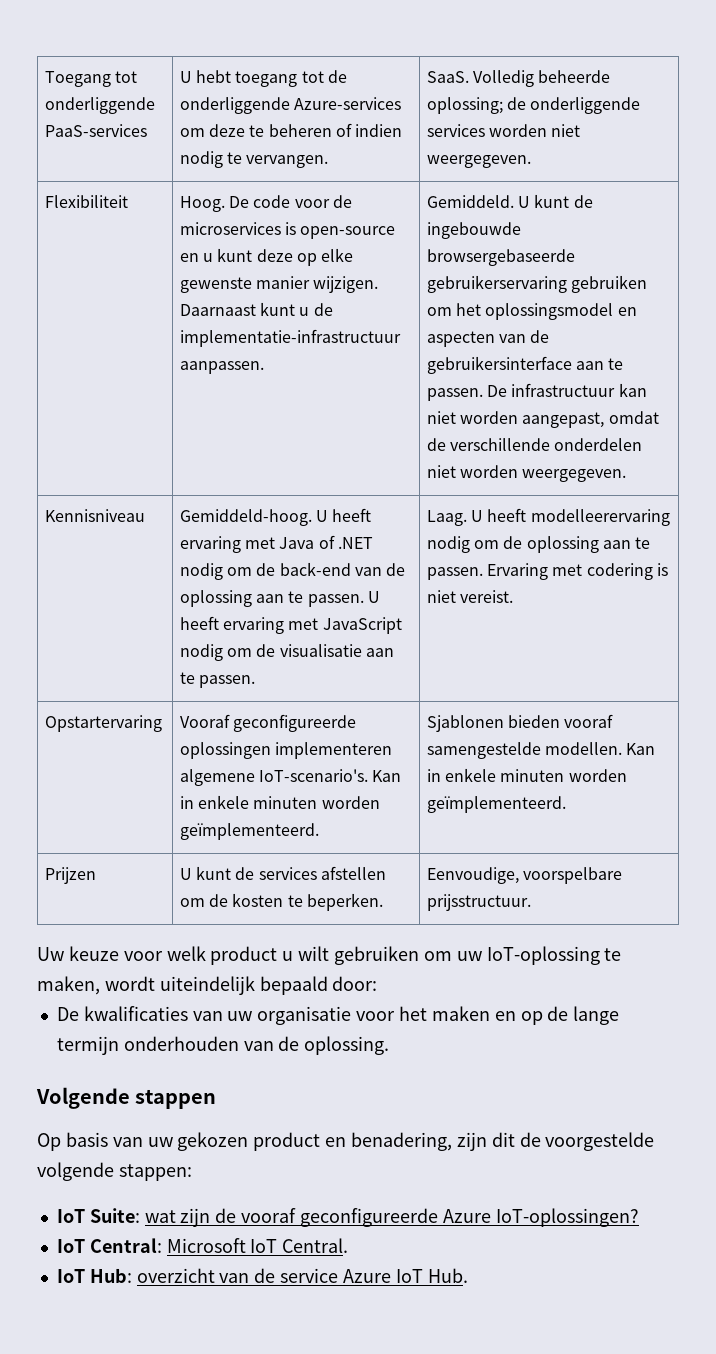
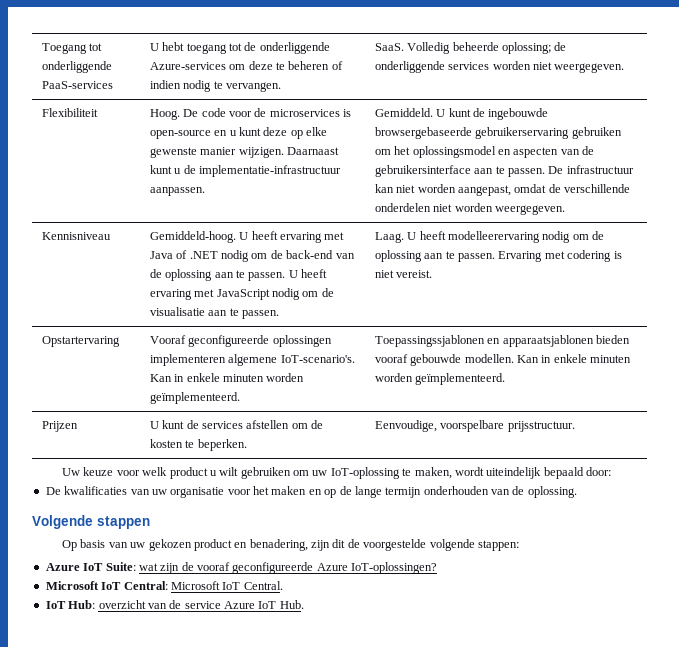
[426,715,504,732] Sjablonen -> [374,335,594,347] Toepassingssjablonen en apparaatsjablonen
[426,742,541,759] samengestelde -> [410,354,462,366] gebouwde
(192, 1172) none -> [45,563,80,571] Azure
(639, 1217) none -> [45,581,99,590] Microsoft

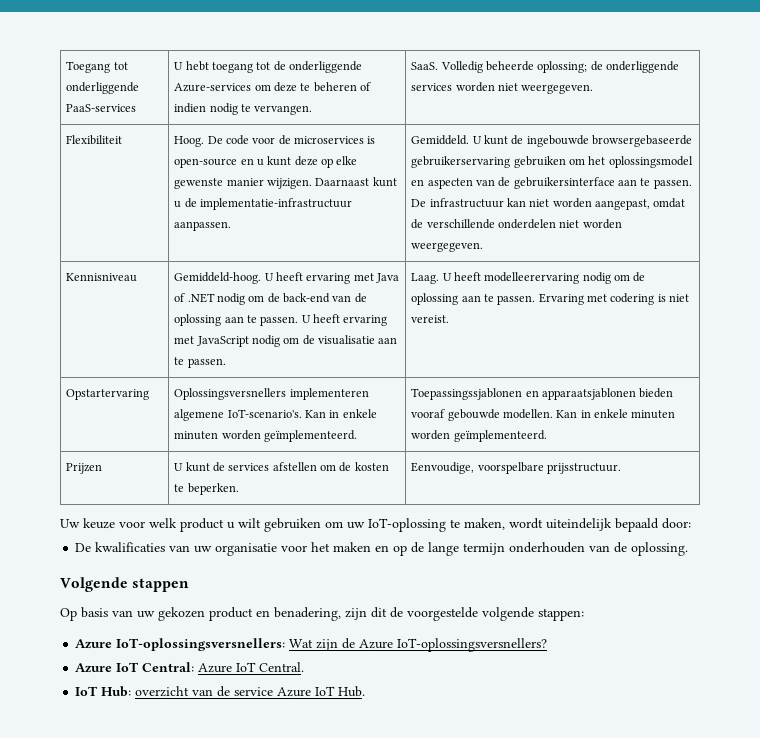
[149,335,332,347] Vooraf geconfigureerde oplossingen -> [174,388,287,400] Oplossingsversnellers
[83,562,438,574] [45,581,99,590] IoT Suite: wat zijn de vooraf geconfigureerde Azure IoT-oplossingen? // Microsoft -> [116,638,548,652] [75,663,113,673] IoT-oplossingsversnellers: Wat zijn de Azure IoT-oplossingsversnellers? // Azure
[170,581,220,590] Microsoft -> [198,663,233,673] Azure

